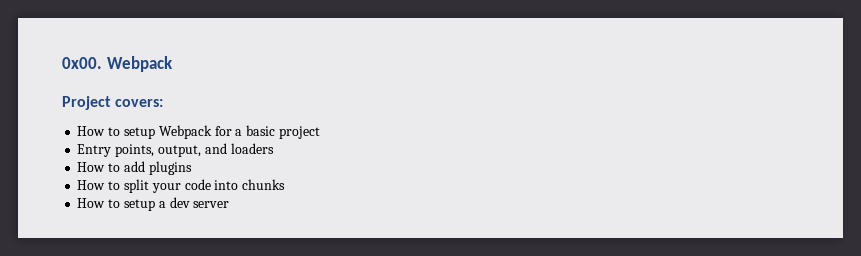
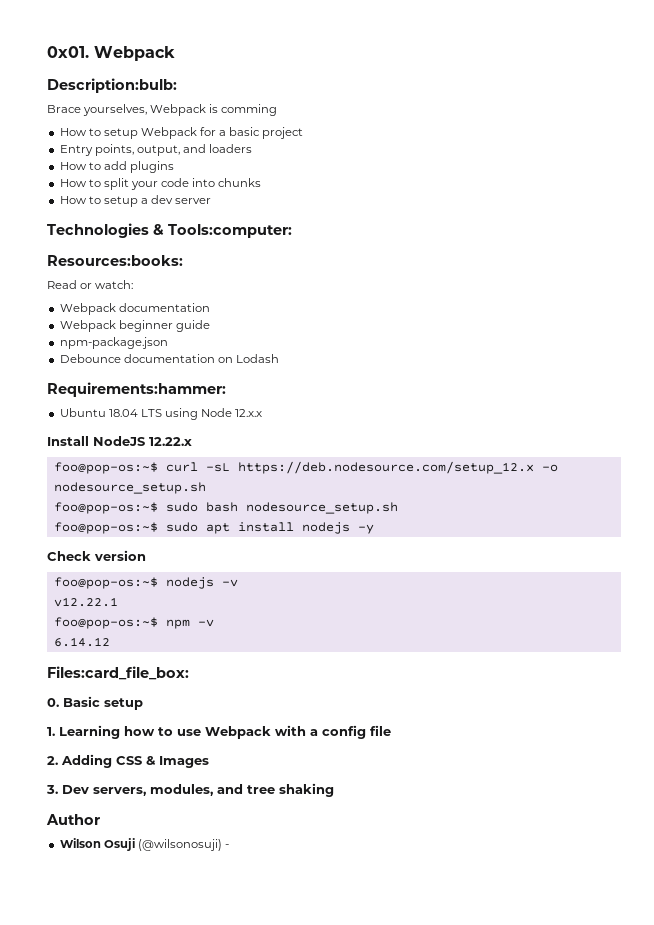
[62,57,102,69] 0x00. -> [47,46,89,58] 0x01.
[62,96,164,110] Project covers: -> [47,78,177,93] [47,104,278,116] Description:bulb: // Brace yourselves, Webpack is comming
(230, 204) none -> [47,223,292,238] [47,255,183,266] [47,280,134,289] [59,303,210,315] [59,320,210,332] [59,337,168,349] [59,354,279,363] [47,382,226,397] [59,408,263,420] [47,436,192,446] [53,461,558,474] [53,482,206,494] [53,502,398,514] [53,522,374,534] [47,550,146,561] [53,577,238,589] [53,597,118,607] [53,617,214,629] [53,637,110,647] [47,666,189,680] [47,696,143,710] [47,725,391,739] [47,754,209,768] [46,783,334,797] [46,814,100,825] [59,838,229,851] // Technologies & Tools:computer: // Resources:books: // Read or watch: // Webpack documentation // Webpack beginner guide // npm-package.json // Debounce documentation on Lodash // Requirements:hammer: // Ubuntu 18.04 LTS using Node 12.x.x // Install NodeJS 12.22.x // foo@pop-os:~$ curl -sL https://deb.nodesource.com/setup_12.x -o nodesource_setup.sh // foo@pop-os:~$ sudo bash nodesource_setup.sh // foo@pop-os:~$ sudo apt install nodejs -y // Check version // foo@pop-os:~$ nodejs -v // v12.22.1 // foo@pop-os:~$ npm -v // 6.14.12 // Files:card_file_box: // 0. Basic setup // 1. Learning how to use Webpack with a config file // 2. Adding CSS & Images // 3. Dev servers, modules, and tree shaking // Author // Wilson Osuji (@wilsonosuji) -

